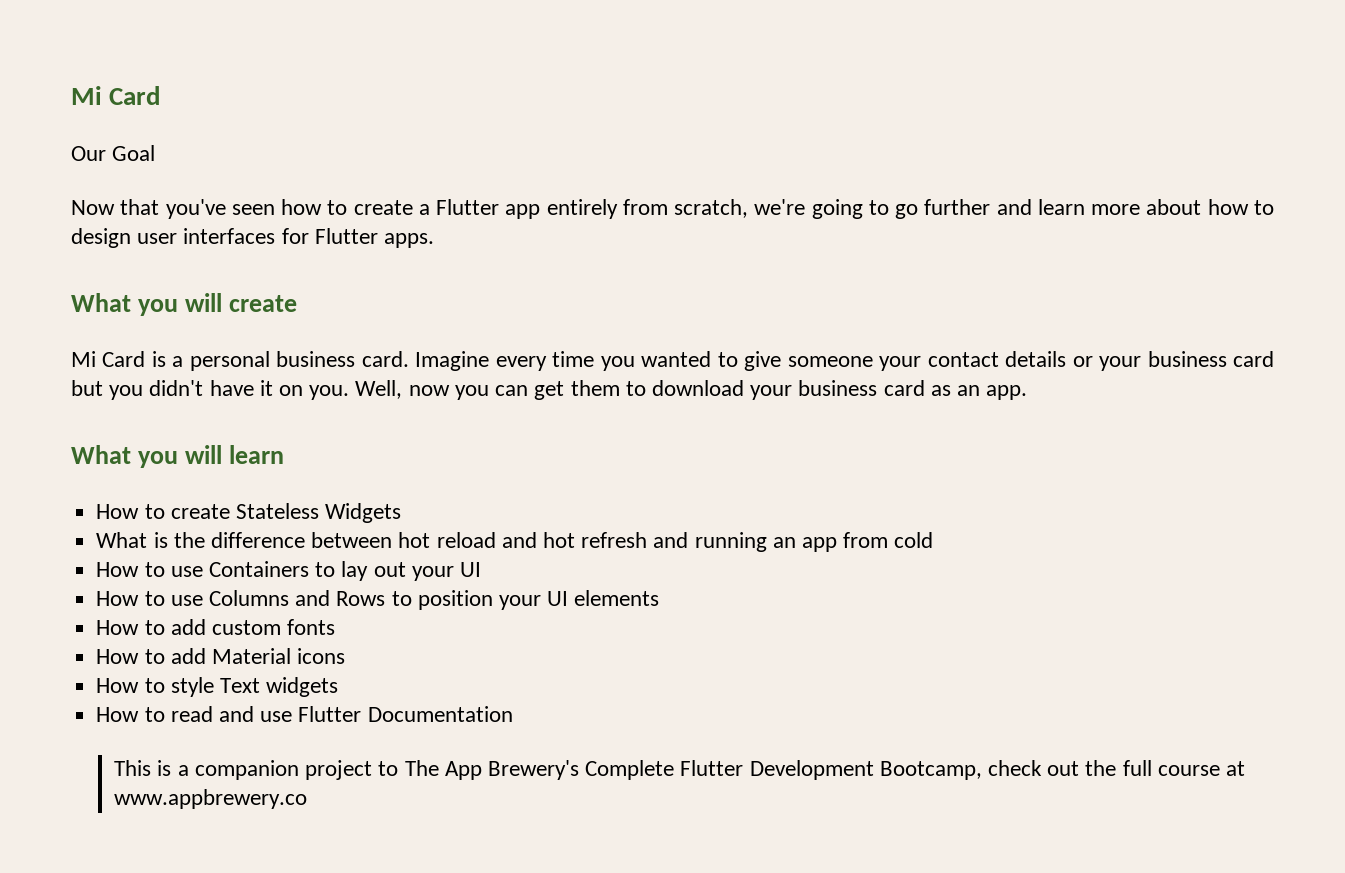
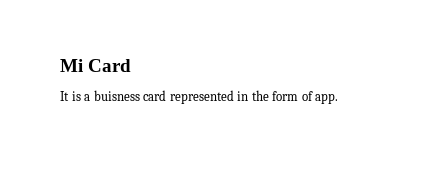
[71,145,156,161] [71,199,1274,219] [71,228,435,248] [71,293,297,316] [71,351,1274,371] [71,380,1028,400] [71,445,284,468] [96,503,402,523] [96,532,934,552] [96,561,481,581] [96,590,660,610] [96,619,336,635] [96,648,346,664] [96,677,339,697] [96,706,513,722] [114,760,1246,780] [114,789,308,809] Our Goal // Now that you've seen how to create a Flutter app entirely from scratch, we're going to go further and learn more about how to design user interfaces for Flutter apps. // What you will create // Mi Card is a personal business card. Imagine every time you wanted to give someone your contact details or your business card but you didn't have it on you. Well, now you can get them to download your business card as an app. // What you will learn // How to create Stateless Widgets // What is the difference between hot reload and hot refresh and running an app from cold // How to use Containers to lay out your UI // How to use Columns and Rows to position your UI elements // How to add custom fonts // How to add Material icons // How to style Text widgets // How to read and use Flutter Documentation // This is a companion project to The App Brewery's Complete Flutter Development Bootcamp, check out the full course at www.appbrewery.co -> [60,90,339,104] It is a buisness card represented in the form of app.

